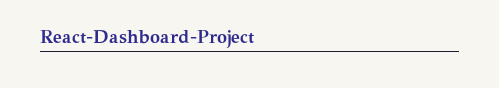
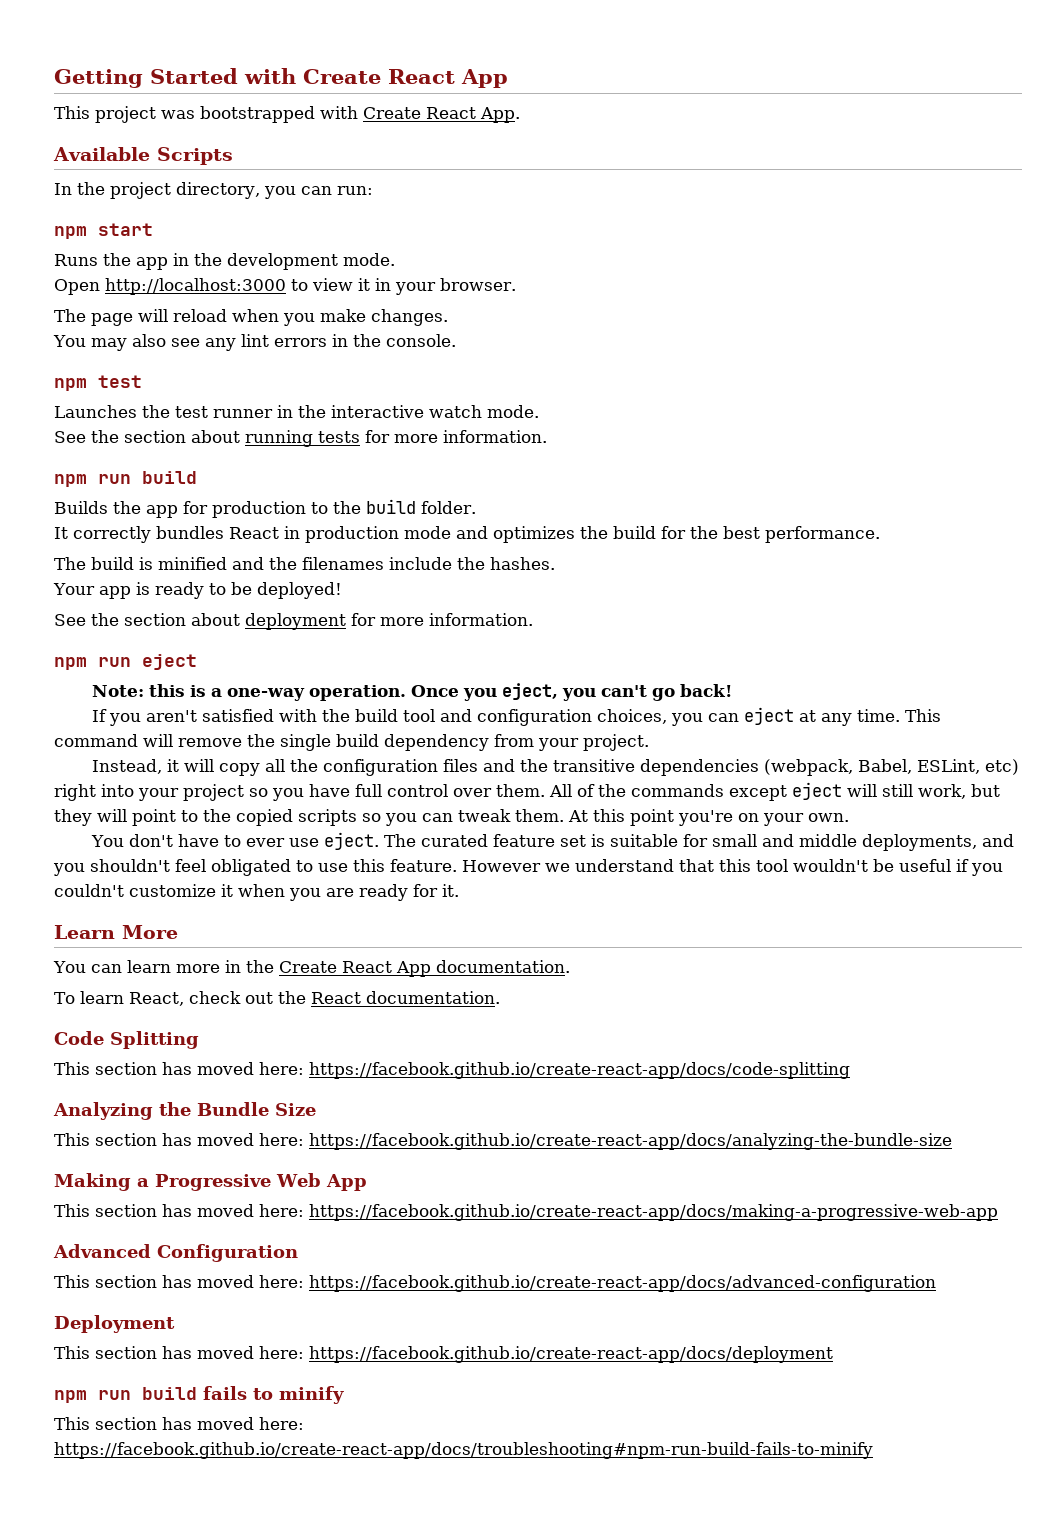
[40,30,254,48] React-Dashboard-Project -> [54,68,508,88] [54,106,520,123] [53,147,233,165] [54,182,373,199] [54,223,153,239] [54,253,395,270] [54,278,516,295] [54,309,448,326] [53,334,456,351] [54,375,142,391] [54,405,539,418] [54,430,547,447] [54,471,197,487] [54,499,476,518] [54,526,880,543] [54,557,555,570] [53,582,342,599] [54,613,533,630] [54,654,197,670] [92,683,733,701] [92,707,942,726] [54,734,649,751] [92,759,1020,776] [54,782,1000,801] [54,809,849,826] [91,832,1015,851] [53,859,1003,876] [54,884,459,901] [54,925,178,939] [53,960,570,977] [54,991,500,1006] [54,1031,199,1049] [54,1062,850,1079] [53,1102,316,1120] [54,1133,952,1150] [54,1173,367,1191] [54,1204,998,1221] [53,1244,298,1262] [54,1275,936,1292] [54,1315,175,1333] [54,1346,833,1363] [54,1386,344,1404] [54,1417,304,1430] [54,1442,873,1459] Getting Started with Create React App // This project was bootstrapped with Create React App. // Available Scripts // In the project directory, you can run: // npm start // Runs the app in the development mode. // Open http://localhost:3000 to view it in your browser. // The page will reload when you make changes. // You may also see any lint errors in the console. // npm test // Launches the test runner in the interactive watch mode. // See the section about running tests for more information. // npm run build // Builds the app for production to the build folder. // It correctly bundles React in production mode and optimizes the build for the best performance. // The build is minified and the filenames include the hashes. // Your app is ready to be deployed! // See the section about deployment for more information. // npm run eject // Note: this is a one-way operation. Once you eject, you can't go back! // If you aren't satisfied with the build tool and configuration choices, you can eject at any time. This command will remove the single build dependency from your project. // Instead, it will copy all the configuration files and the transitive dependencies (webpack, Babel, ESLint, etc) right into your project so you have full control over them. All of the commands except eject will still work, but they will point to the copied scripts so you can tweak them. At this point you're on your own. // You don't have to ever use eject. The curated feature set is suitable for small and middle deployments, and you shouldn't feel obligated to use this feature. However we understand that this tool wouldn't be useful if you couldn't customize it when you are ready for it. // Learn More // You can learn more in the Create React App documentation. // To learn React, check out the React documentation. // Code Splitting // This section has moved here: https://facebook.github.io/create-react-app/docs/code-splitting // Analyzing the Bundle Size // This section has moved here: https://facebook.github.io/create-react-app/docs/analyzing-the-bundle-size // Making a Progressive Web App // This section has moved here: https://facebook.github.io/create-react-app/docs/making-a-progressive-web-app // Advanced Configuration // This section has moved here: https://facebook.github.io/create-react-app/docs/advanced-configuration // Deployment // This section has moved here: https://facebook.github.io/create-react-app/docs/deployment // npm run build fails to minify // This section has moved here: https://facebook.github.io/create-react-app/docs/troubleshooting#npm-run-build-fails-to-minify

